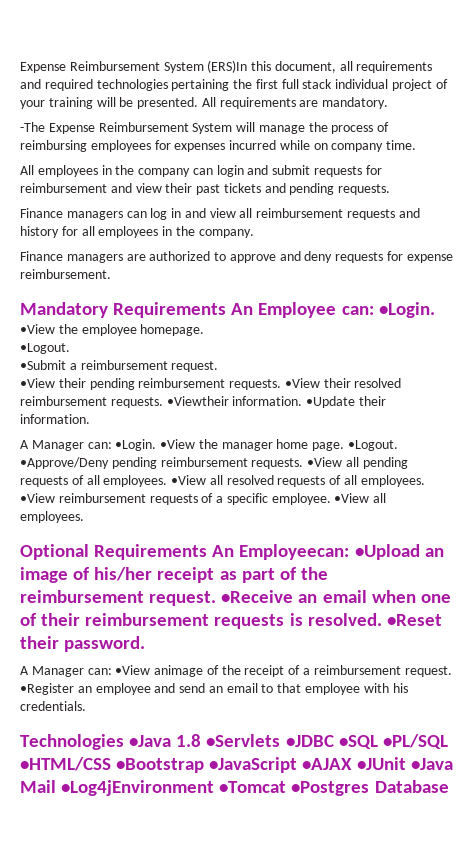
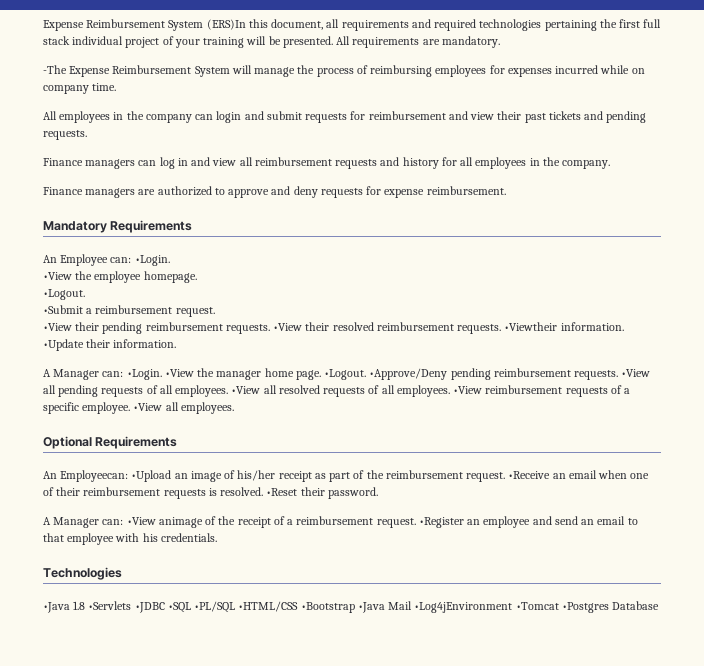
(227, 310) none -> (193, 226) //
(208, 552) none -> (178, 442) //
(124, 742) none -> (122, 573) //
[209,757,406,773] •JavaScript •AJAX •JUnit -> (355, 607) none

